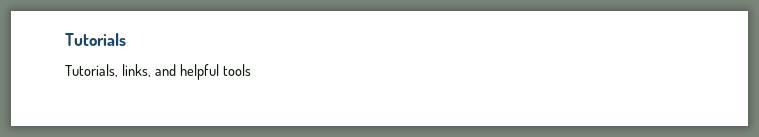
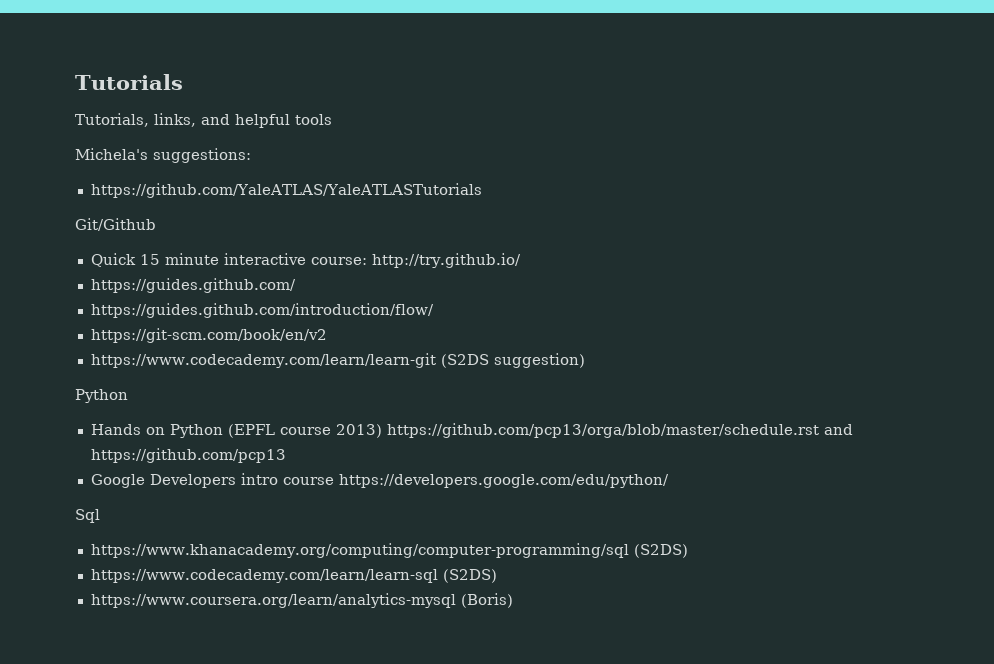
(251, 70) none -> [75,148,251,163] [90,183,482,198] [75,218,156,231] [90,253,521,268] [90,278,296,293] [90,303,434,318] [90,328,327,343] [90,353,585,368] [75,389,128,403] [90,423,853,438] [90,448,286,463] [90,473,669,488] [75,509,100,523] [90,543,688,558] [90,569,497,583] [90,593,513,608] // Michela's suggestions: // https://github.com/YaleATLAS/YaleATLASTutorials // Git/Github // Quick 15 minute interactive course: http://try.github.io/ // https://guides.github.com/ // https://guides.github.com/introduction/flow/ // https://git-scm.com/book/en/v2 // https://www.codecademy.com/learn/learn-git (S2DS suggestion) // Python // Hands on Python (EPFL course 2013) https://github.com/pcp13/orga/blob/master/schedule.rst and https://github.com/pcp13 // Google Developers intro course https://developers.google.com/edu/python/ // Sql // https://www.khanacademy.org/computing/computer-programming/sql (S2DS) // https://www.codecademy.com/learn/learn-sql (S2DS) // https://www.coursera.org/learn/analytics-mysql (Boris)

